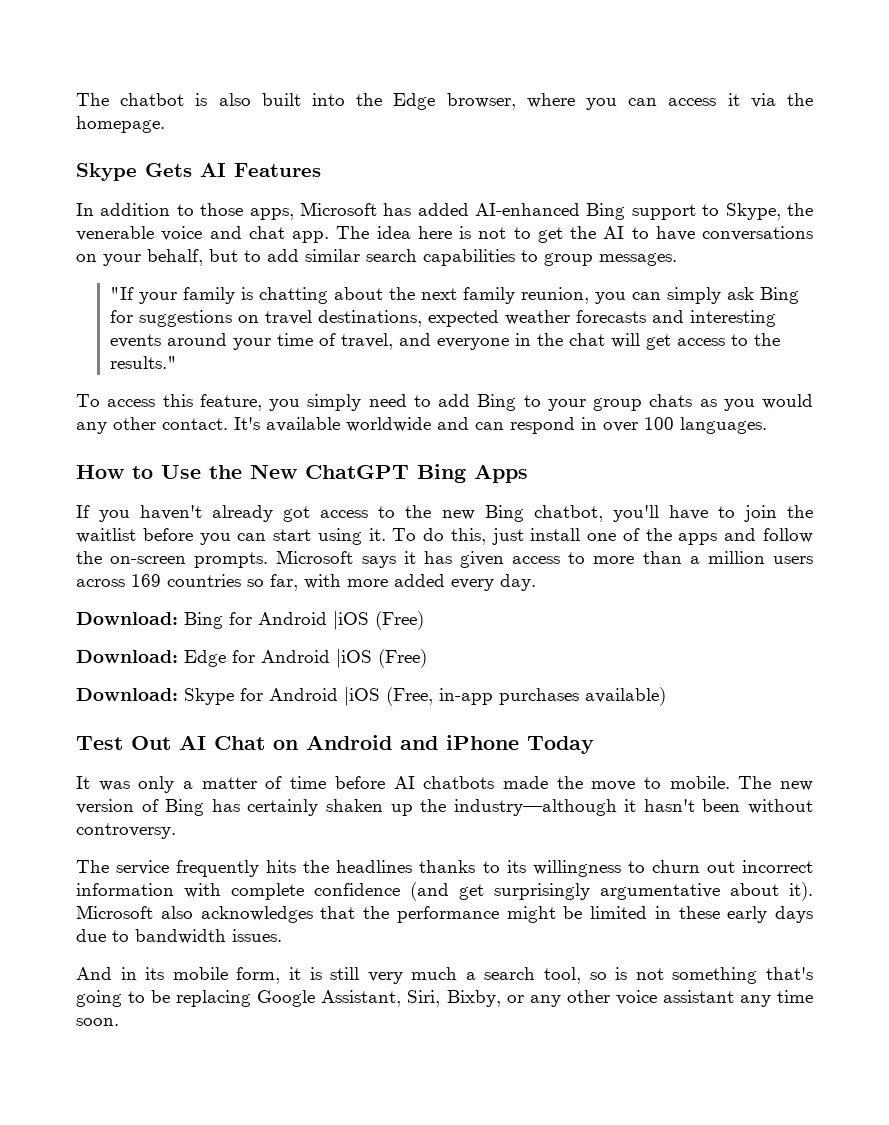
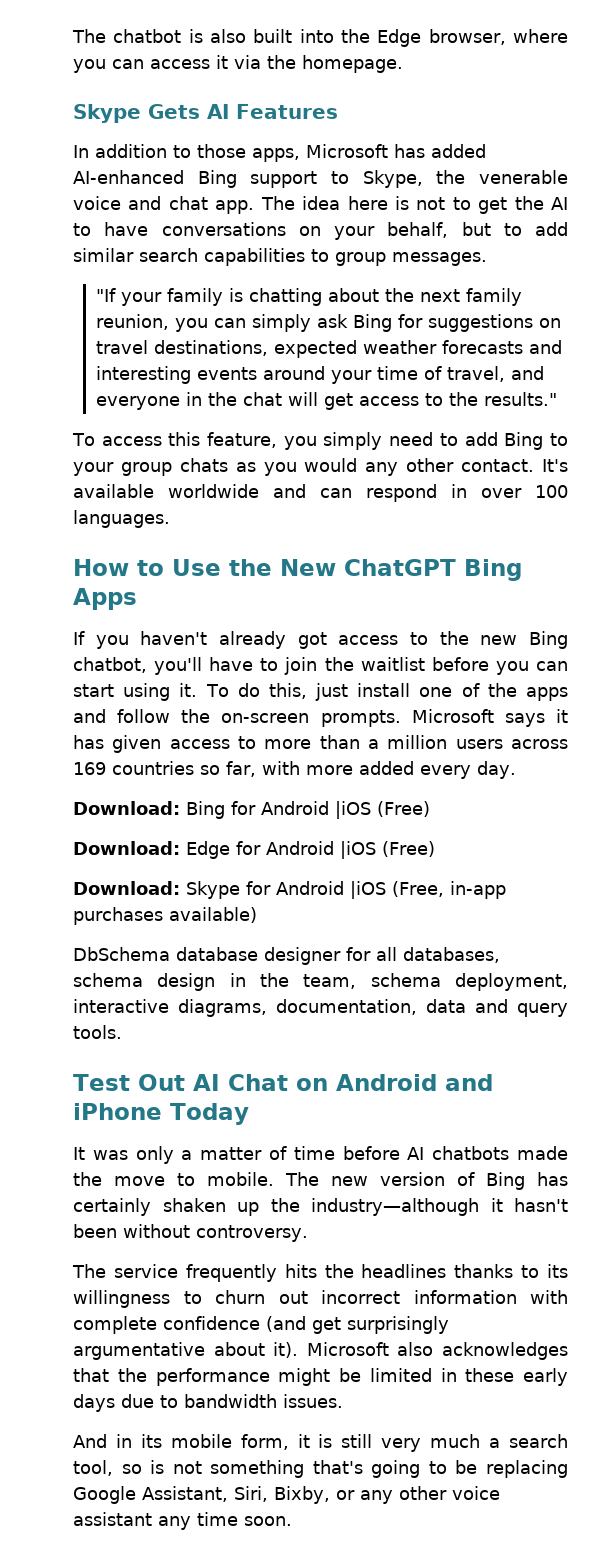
(666, 696) none -> [73,947,500,965] [73,973,568,991] [73,999,568,1017] [73,1025,122,1039] // DbSchema database designer for all databases, schema design in the team, schema deployment, interactive diagrams, documentation, data and query tools.

